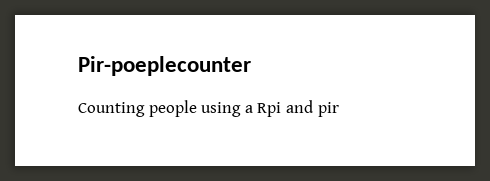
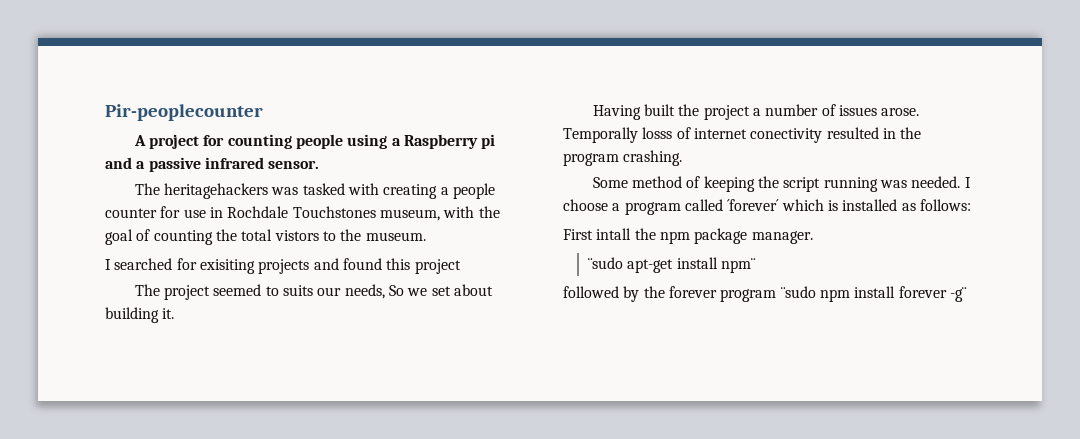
[78,56,251,76] [78,100,339,117] Pir-poeplecounter // Counting people using a Rpi and pir -> [105,104,263,121] [133,134,496,149] [105,157,320,172] [134,183,495,199] [105,206,500,221] [105,229,426,245] [105,258,461,274] [134,284,493,300] [105,307,175,323] [592,104,920,120] [563,127,922,143] [563,150,683,166] [592,176,971,192] [563,199,971,215] [563,228,813,244] [587,257,756,273] [563,286,967,302] Pir-peoplecounter // A project for counting people using a Raspberry pi and a passive infrared sensor. // The heritagehackers was tasked with creating a people counter for use in Rochdale Touchstones museum, with the goal of counting the total vistors to the museum. // I searched for exisiting projects and found this project // The project seemed to suits our needs, So we set about building it. // Having built the project a number of issues arose. Temporally losss of internet conectivity resulted in the program crashing. // Some method of keeping the script running was needed. I choose a program called ´forever´ which is installed as follows: // First intall the npm package manager. // ¨sudo apt-get install npm¨ // followed by the forever program ¨sudo npm install forever -g¨

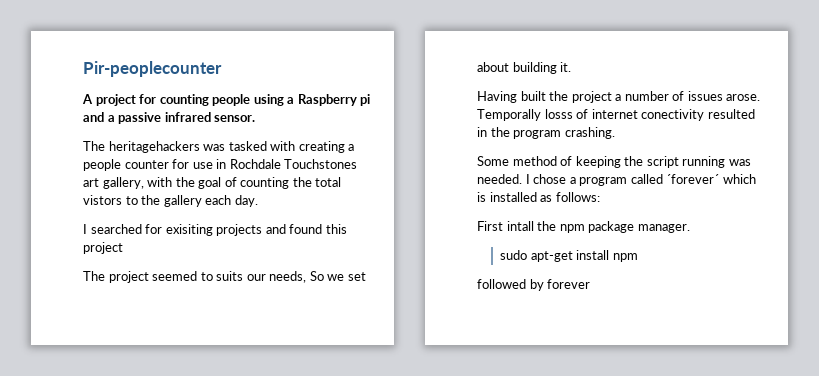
[379,209,440,221] museum, -> [83,177,144,189] art gallery,
[365,232,426,241] museum. -> [163,195,258,207] gallery each day.
[563,199,608,211] choose -> [533,174,567,184] chose
[587,257,623,269] ¨sudo -> [500,250,528,260] sudo
[720,258,756,273] npm¨ -> [612,253,638,262] npm
[643,286,967,302] the forever program ¨sudo npm install forever -g¨ -> [547,279,591,289] forever

